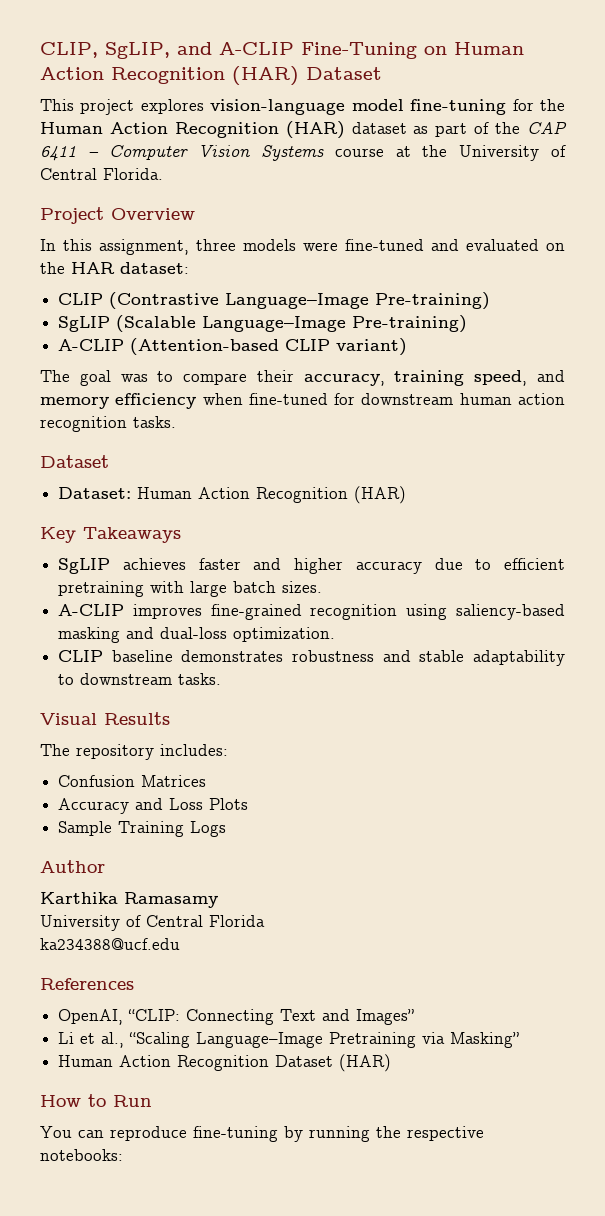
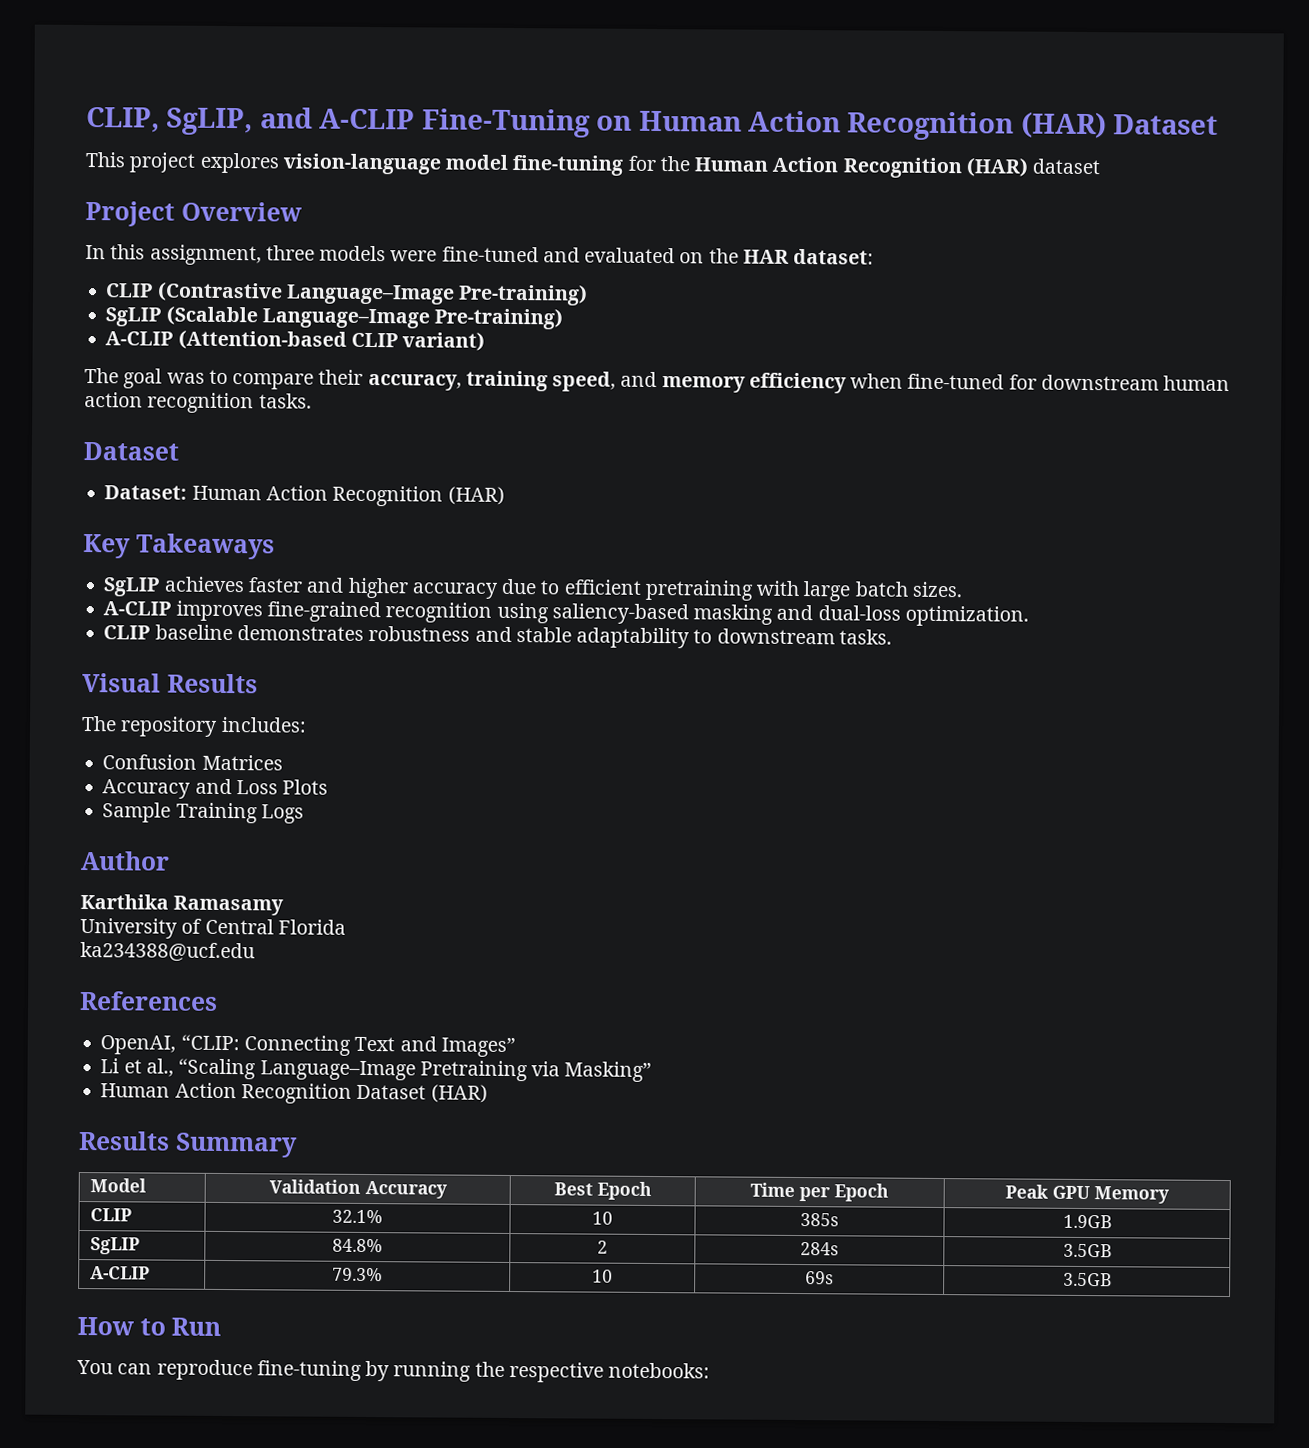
[413,121,568,137] [40,144,566,161] [40,168,163,180] as part of the CAP 6411 – Computer Vision Systems course at the University of Central Florida. -> (1101, 166) none
(392, 1063) none -> [79,1130,298,1158] [90,1178,147,1193] [268,1179,448,1199] [553,1181,652,1200] [750,1182,889,1202] [1005,1184,1170,1204] [90,1208,133,1222] [332,1209,383,1224] [592,1211,613,1225] [800,1213,839,1227] [1062,1214,1112,1229] [90,1237,141,1255] [332,1238,383,1253] [597,1240,608,1254] [800,1242,839,1256] [1062,1243,1112,1258] [90,1266,151,1280] [332,1267,383,1282] [592,1269,613,1283] [805,1271,834,1285] [1062,1272,1112,1287] // Results Summary // Model | Validation Accuracy | Best Epoch | Time per Epoch | Peak GPU Memory // CLIP | 32.1% | 10 | 385s | 1.9GB // SgLIP | 84.8% | 2 | 284s | 3.5GB // A-CLIP | 79.3% | 10 | 69s | 3.5GB

